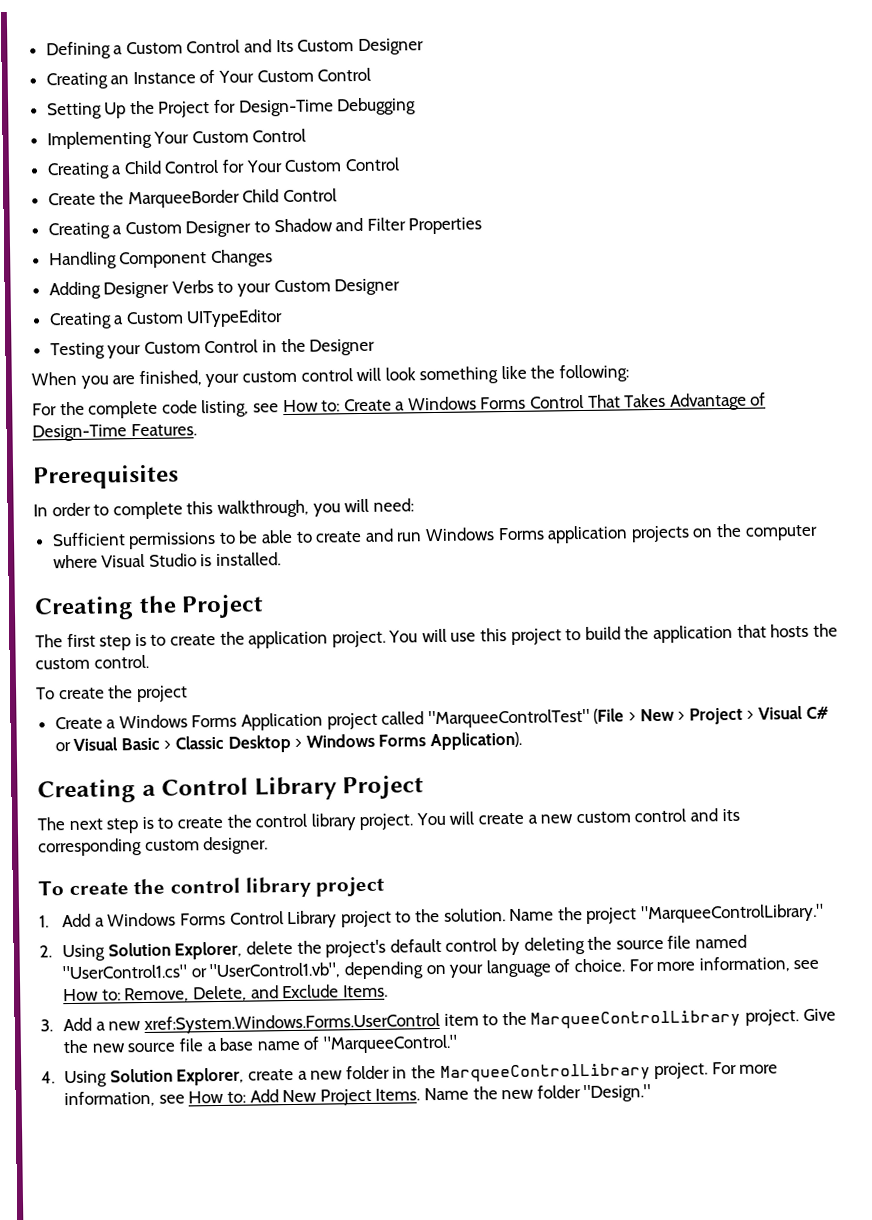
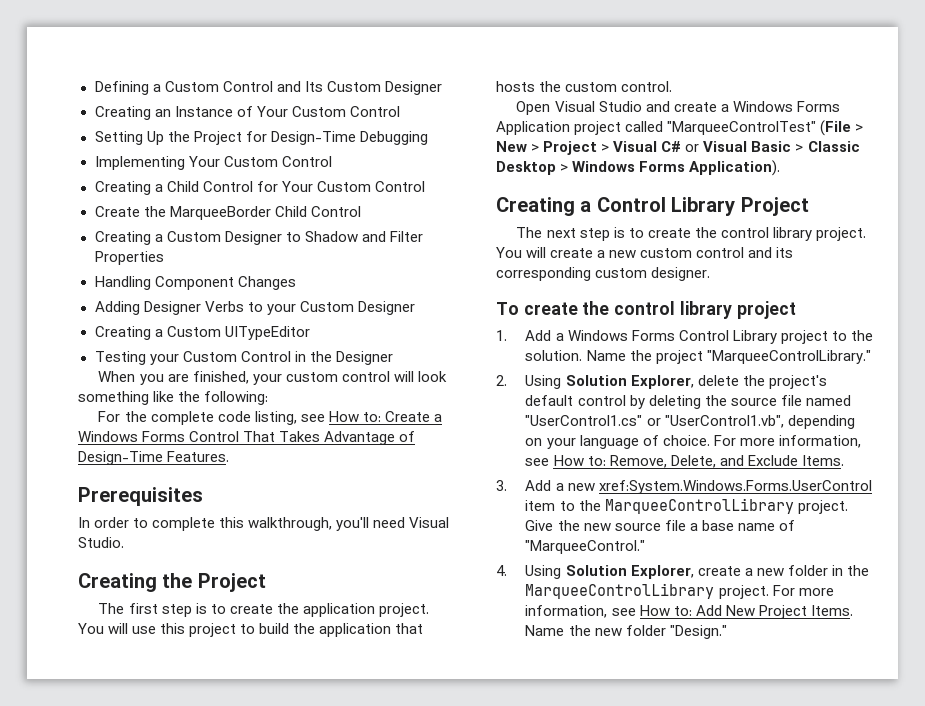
[312,498,414,517] [51,523,818,550] [52,552,282,569] you will need: // Sufficient permissions to be able to create and run Windows Forms application projects on the computer where Visual Studio is installed. -> [336,517,450,531] [78,537,124,548] you'll need Visual Studio.
[36,685,188,703] [54,716,103,730] To create the project // Create -> [516,101,717,115] Open Visual Studio and create

